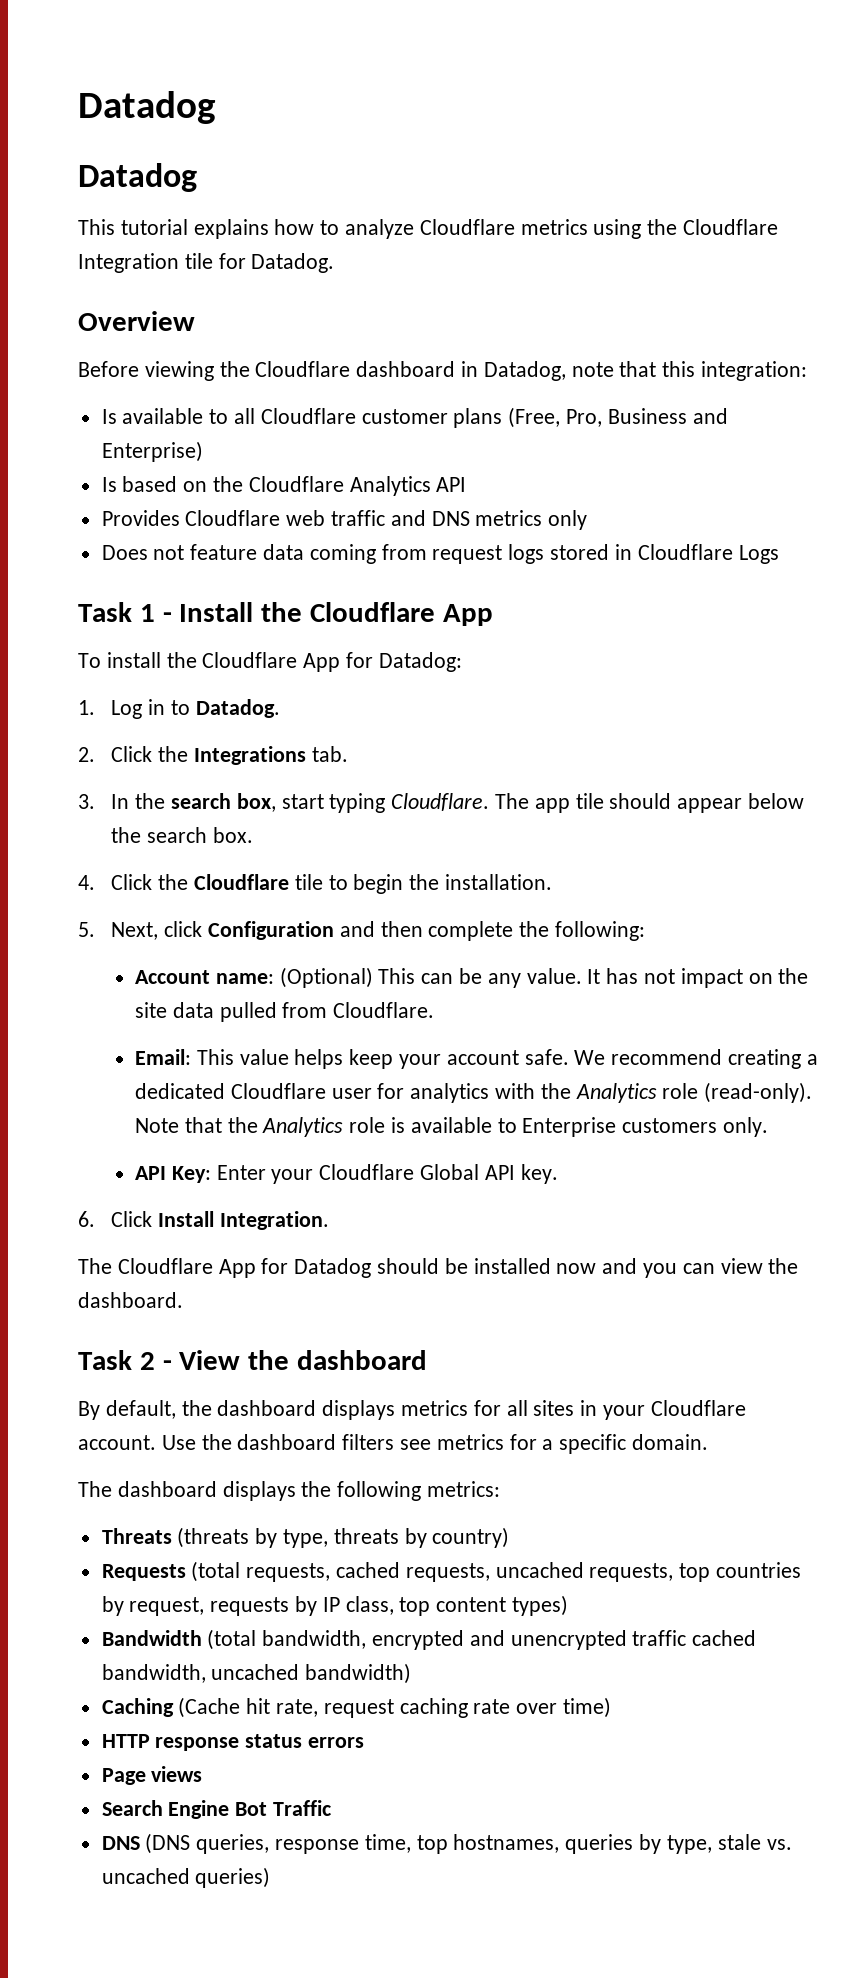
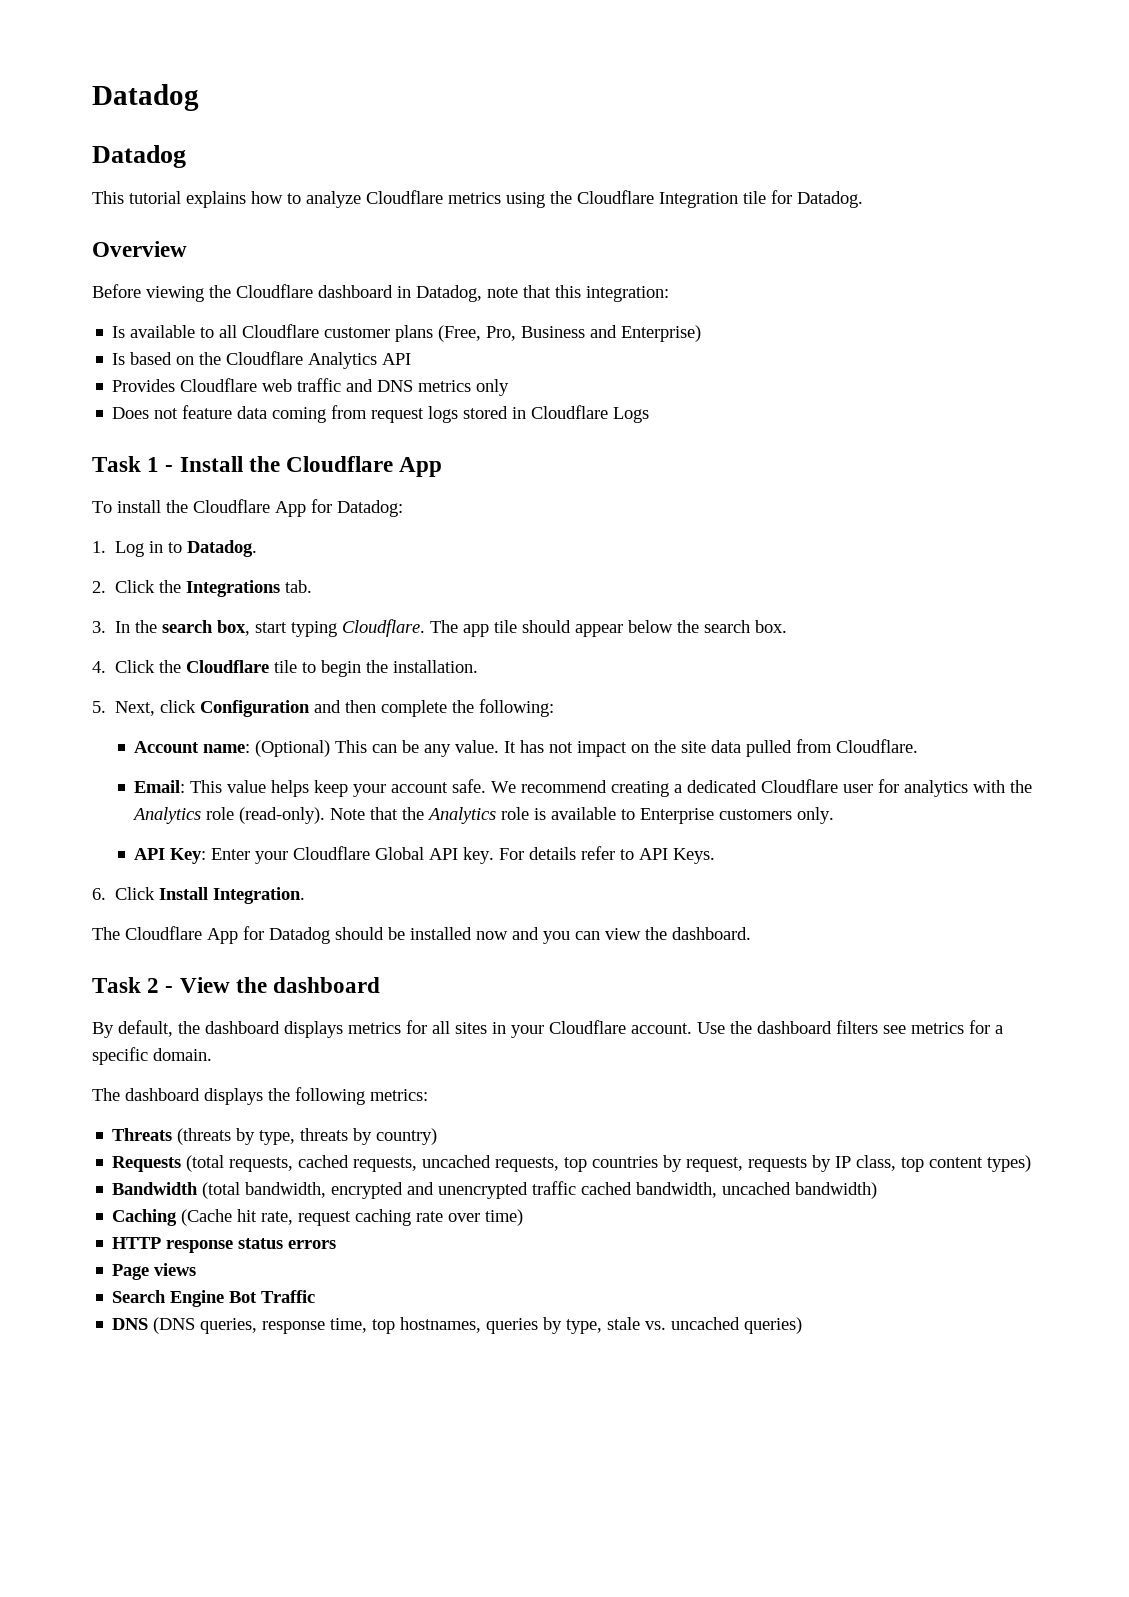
(558, 1174) none -> [499,846,716,864] For details refer to API Keys.

